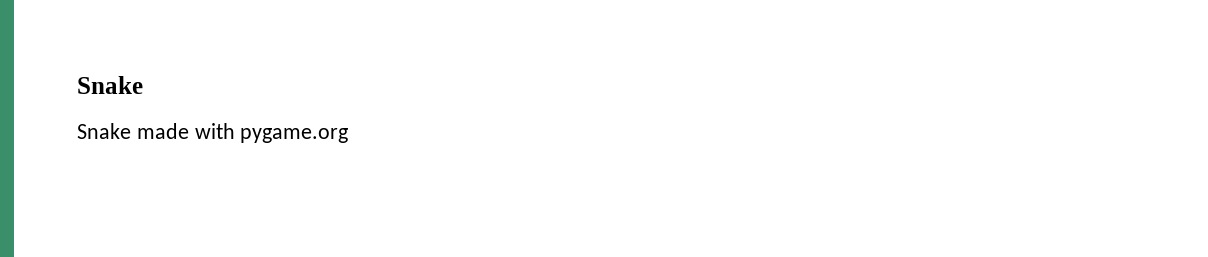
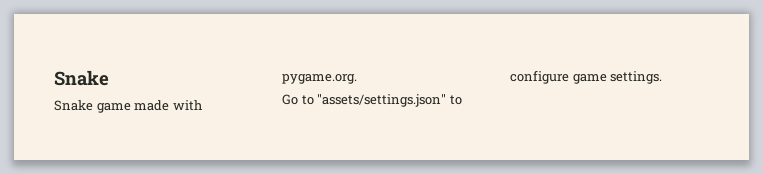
(131, 131) none -> [96,103,131,113] game
[240,128,349,143] pygame.org -> [282,74,357,84] [282,94,462,107] [510,70,663,84] pygame.org. // Go to "assets/settings.json" to configure game settings.

